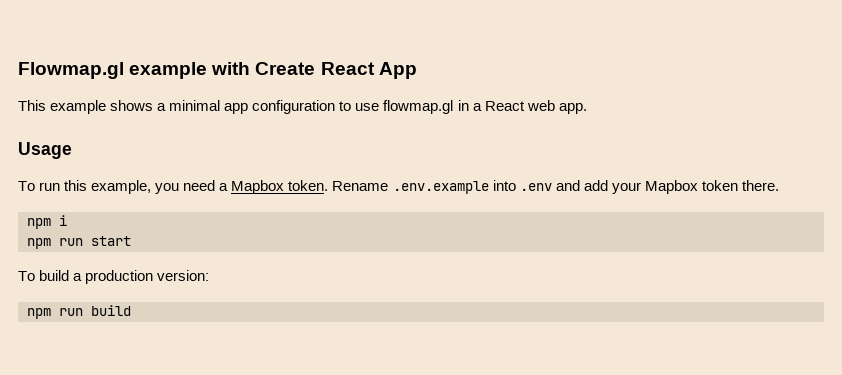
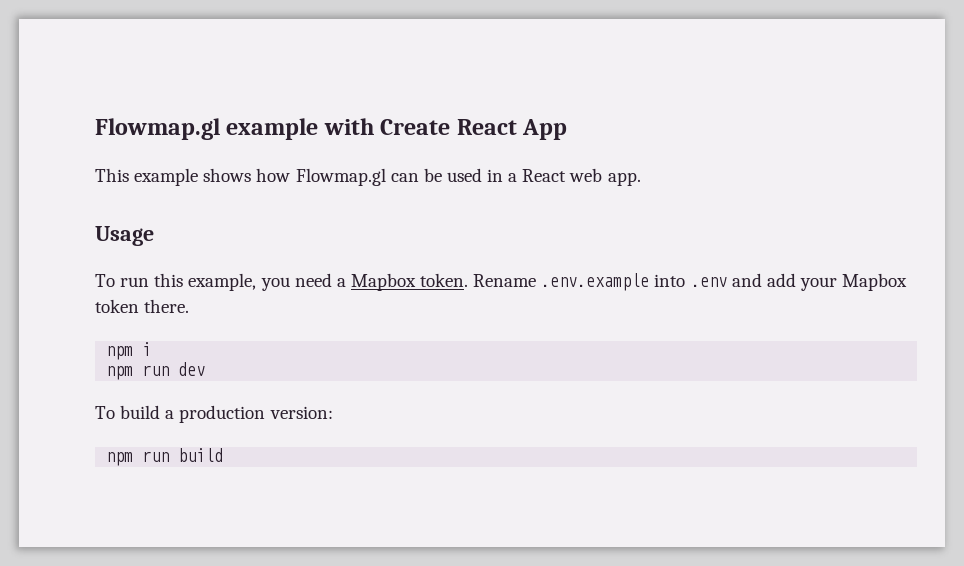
[157,100,454,114] a minimal app configuration to use flowmap.gl -> [256,168,482,186] how Flowmap.gl can be used
[91,236,131,246] start -> [178,362,206,376] dev

